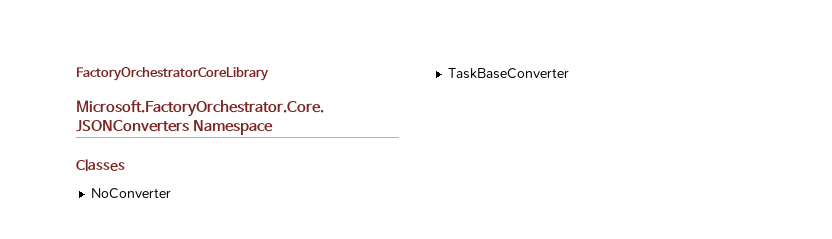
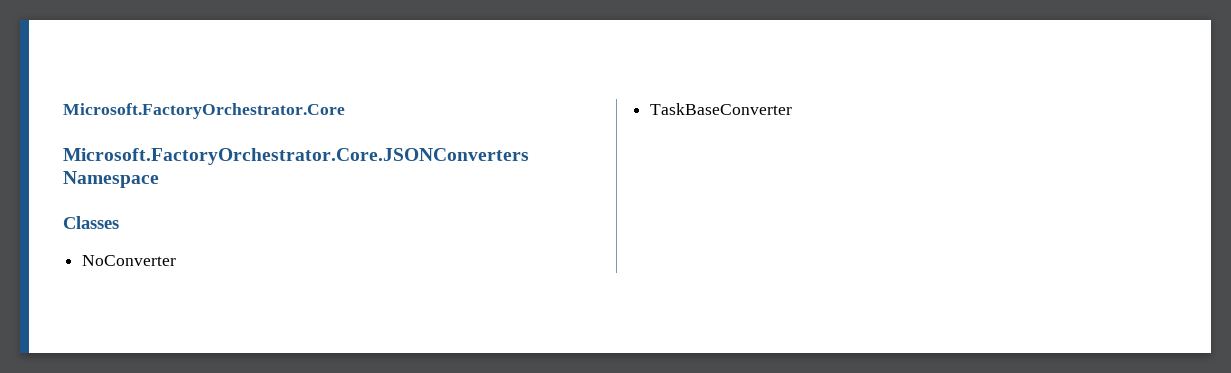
[76,67,269,81] FactoryOrchestratorCoreLibrary -> [63,103,345,119] Microsoft.FactoryOrchestrator.Core

